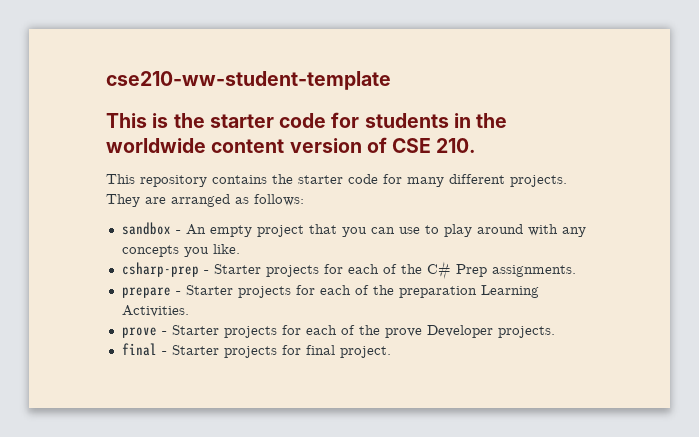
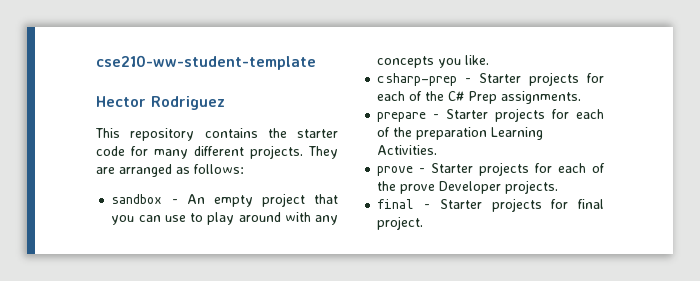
[106,112,508,128] [106,137,477,153] This is the starter code for students in the worldwide content version of CSE 210. -> [96,96,225,110] Hector Rodriguez

